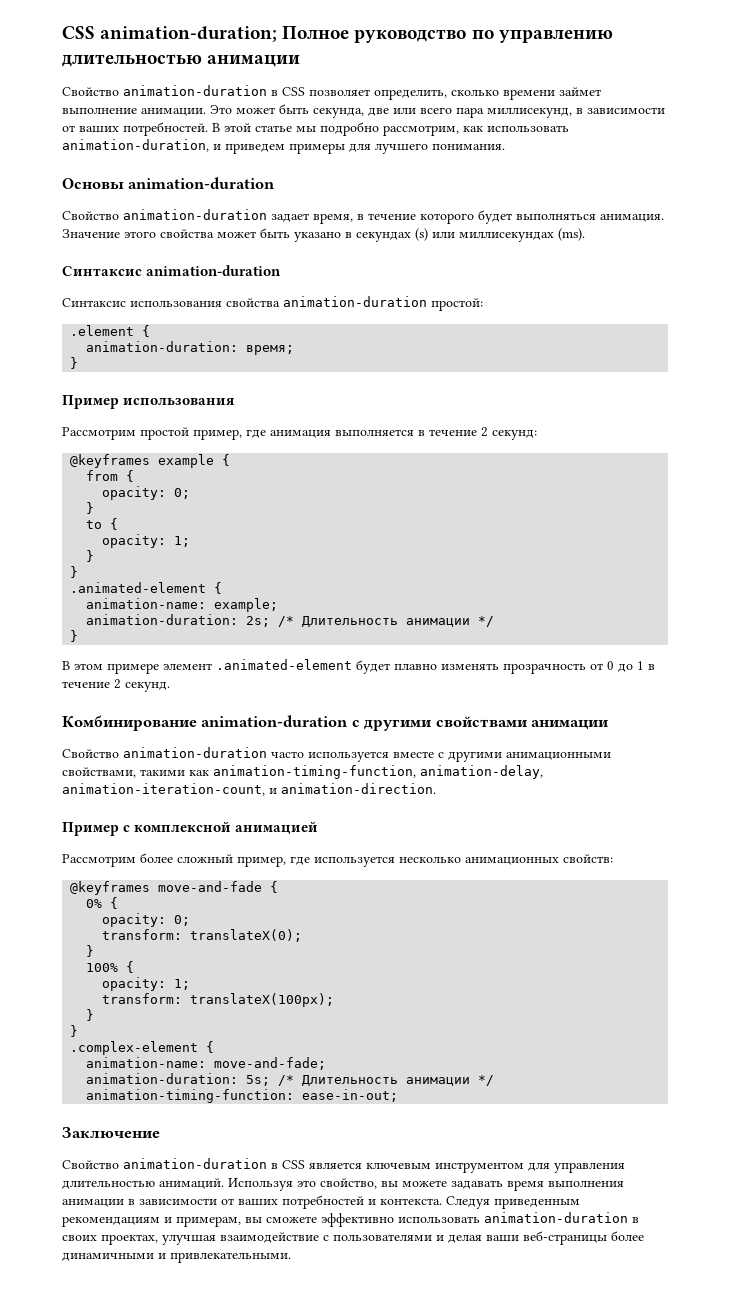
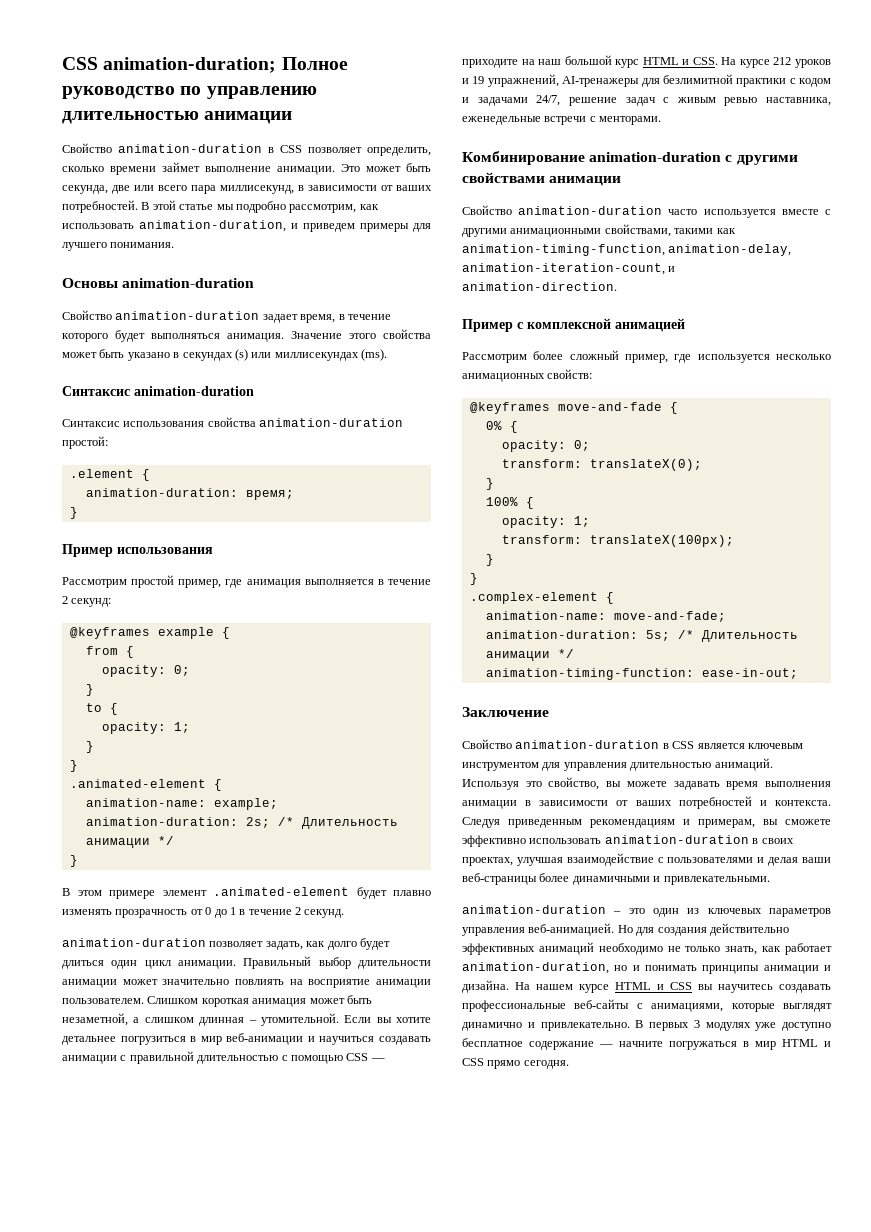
(170, 687) none -> [62,938,390,950] [62,956,431,969] [62,979,431,988] [62,995,372,1007] [62,1013,431,1026] [62,1033,431,1045] [62,1051,385,1064] [462,55,831,68] [462,74,831,87] [462,95,831,106] [462,116,662,125] // animation-duration позволяет задать, как долго будет длиться один цикл анимации. Правильный выбор длительности анимации может значительно повлиять на восприятие анимации пользователем. Слишком короткая анимация может быть незаметной, а слишком длинная – утомительной. Если вы хотите детальнее погрузиться в мир веб-анимации и научиться создавать анимации с правильной длительностью с помощью CSS — приходите на наш большой курс HTML и CSS. На курсе 212 уроков и 19 упражнений, AI-тренажеры для безлимитной практики с кодом и задачами 24/7, решение задач с живым ревью наставника, еженедельные встречи с менторами.
(291, 1257) none -> [462,905,831,917] [462,923,789,936] [462,942,832,955] [462,962,831,974] [462,980,831,993] [462,999,832,1012] [462,1020,831,1031] [462,1038,831,1050] [462,1058,569,1069] // animation-duration – это один из ключевых параметров управления веб-анимацией. Но для создания действительно эффективных анимаций необходимо не только знать, как работает animation-duration, но и понимать принципы анимации и дизайна. На нашем курсе HTML и CSS вы научитесь создавать профессиональные веб-сайты с анимациями, которые выглядят динамично и привлекательно. В первых 3 модулях уже доступно бесплатное содержание — начните погружаться в мир HTML и CSS прямо сегодня.

